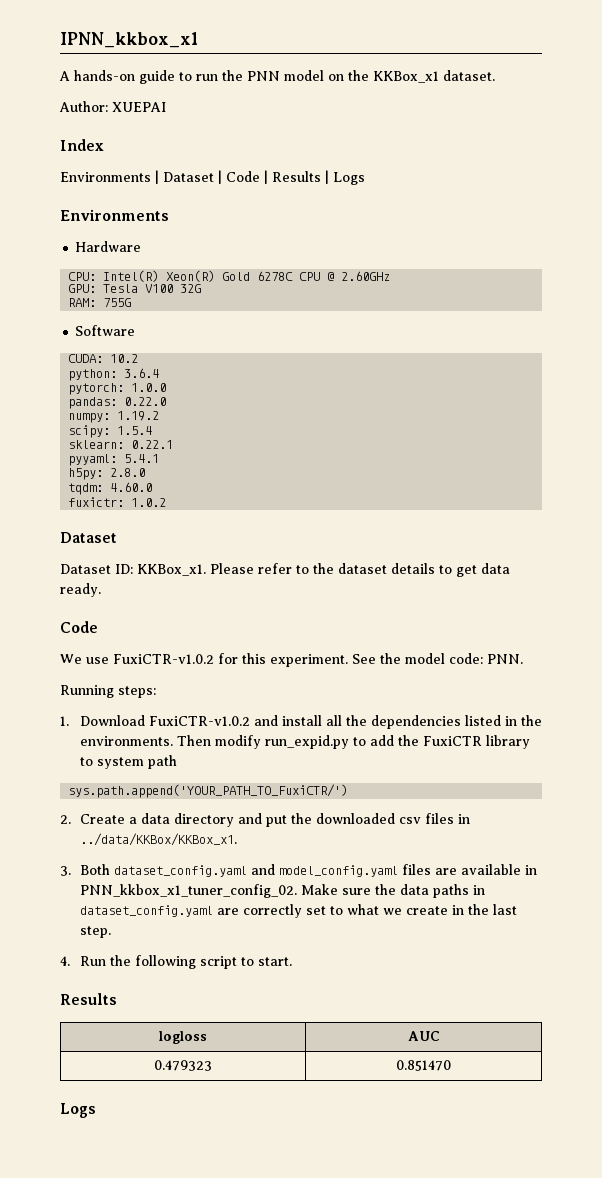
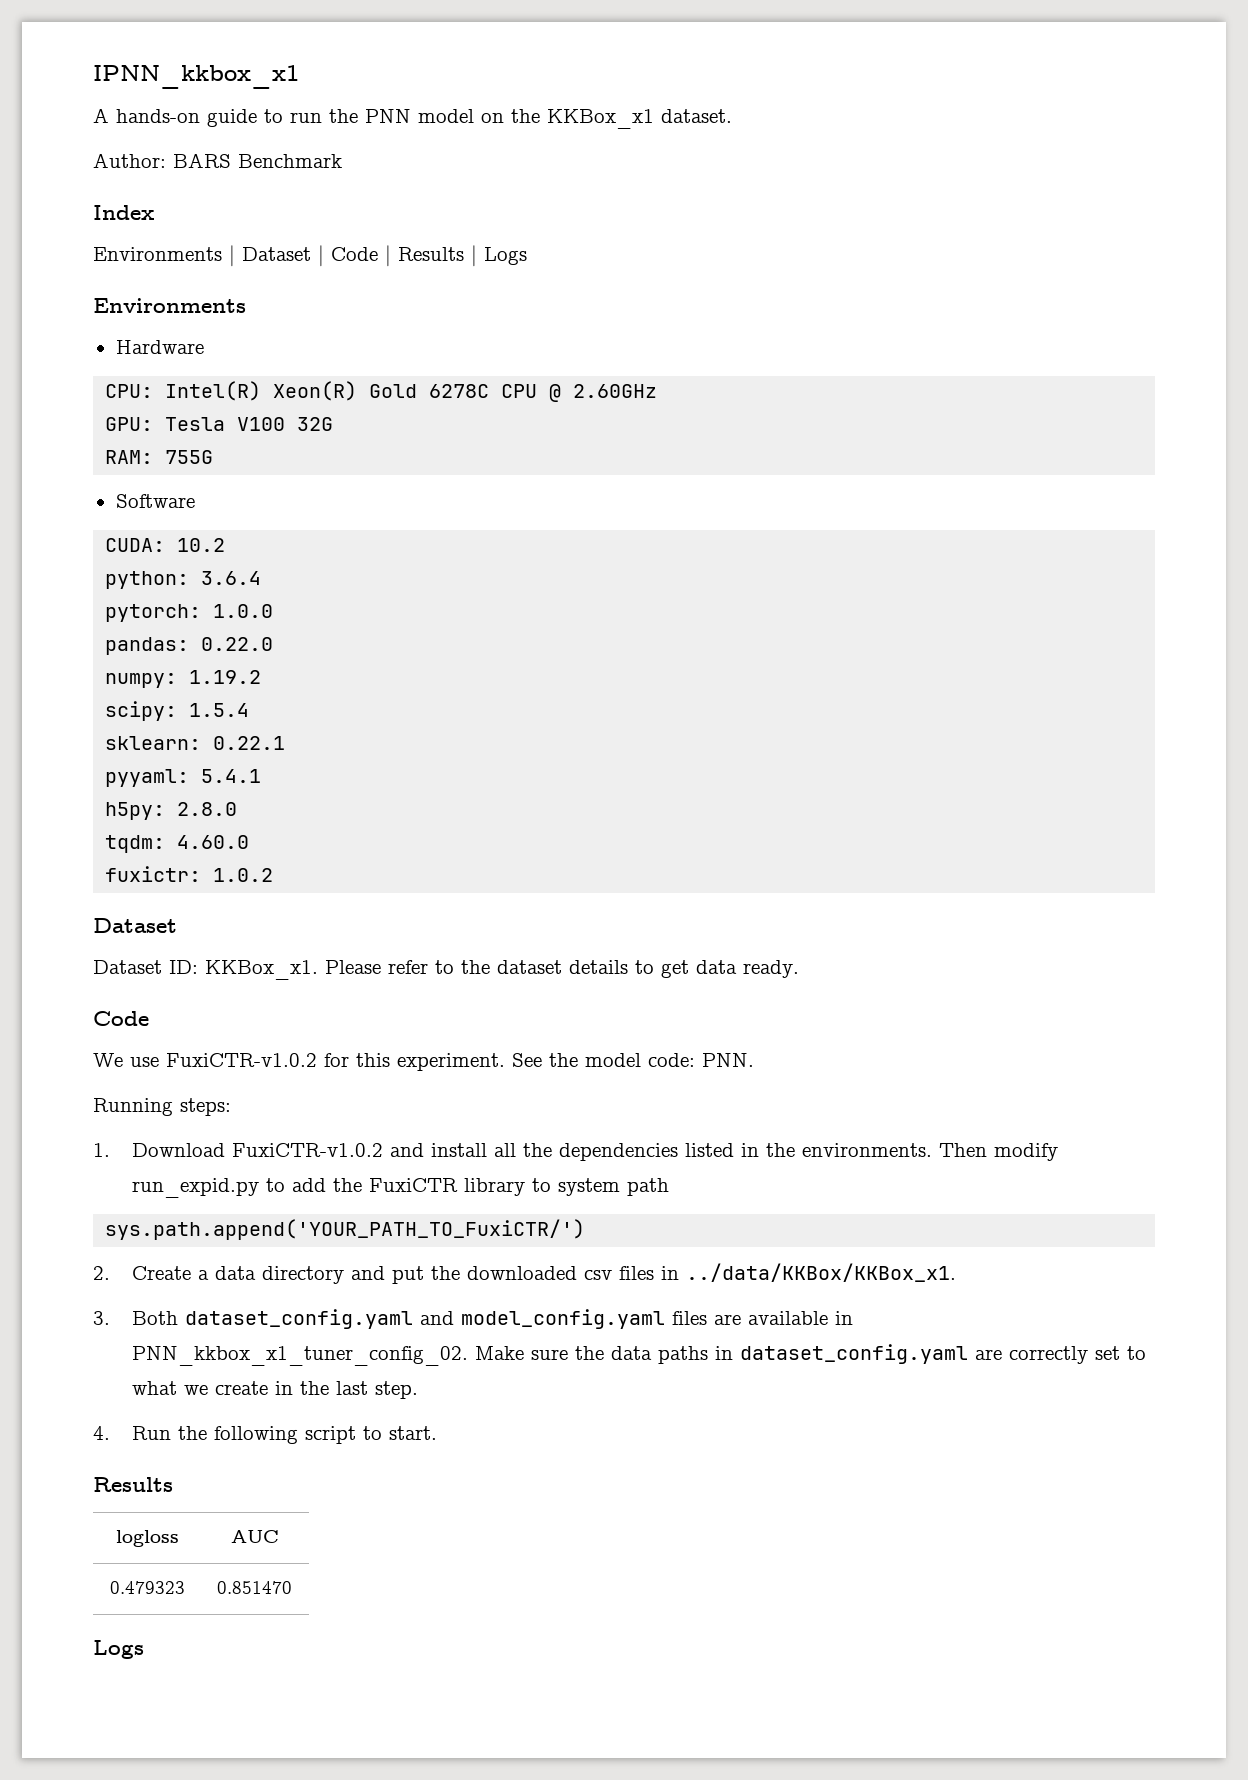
[112,102,166,112] XUEPAI -> [173,153,342,168] BARS Benchmark

